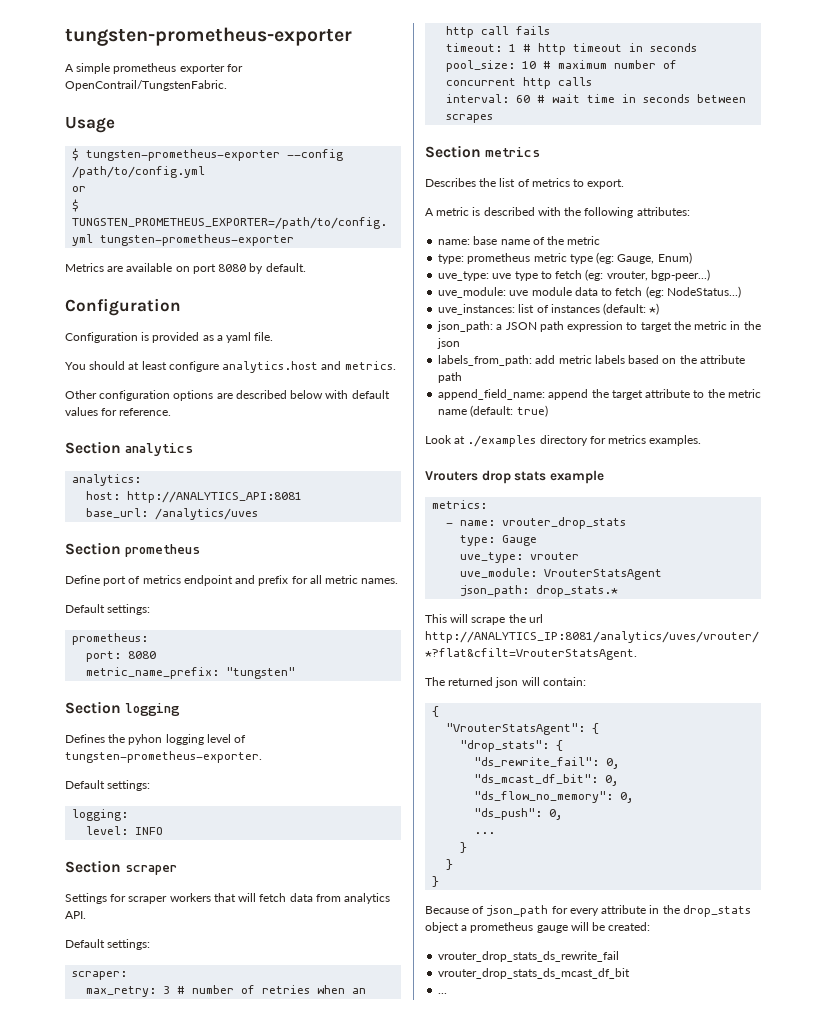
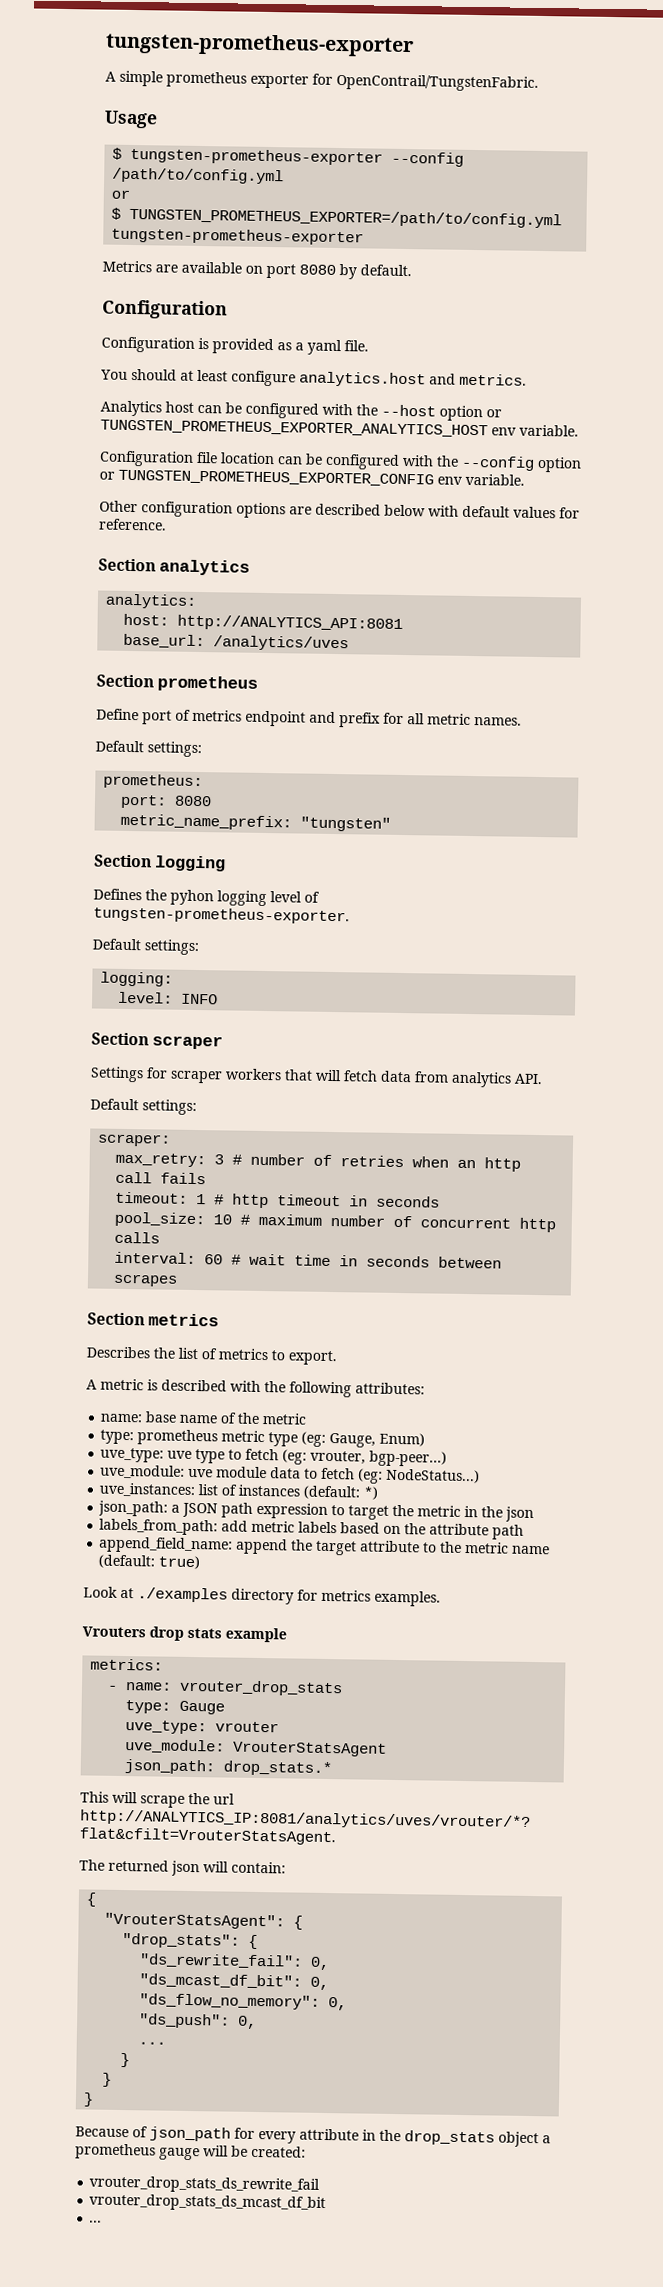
(396, 365) none -> [100,400,502,422] [100,419,579,438] [99,450,582,473] [99,469,525,487] // Analytics host can be configured with the --host option or TUNGSTEN_PROMETHEUS_EXPORTER_ANALYTICS_HOST env variable. // Configuration file location can be configured with the --config option or TUNGSTEN_PROMETHEUS_EXPORTER_CONFIG env variable.

